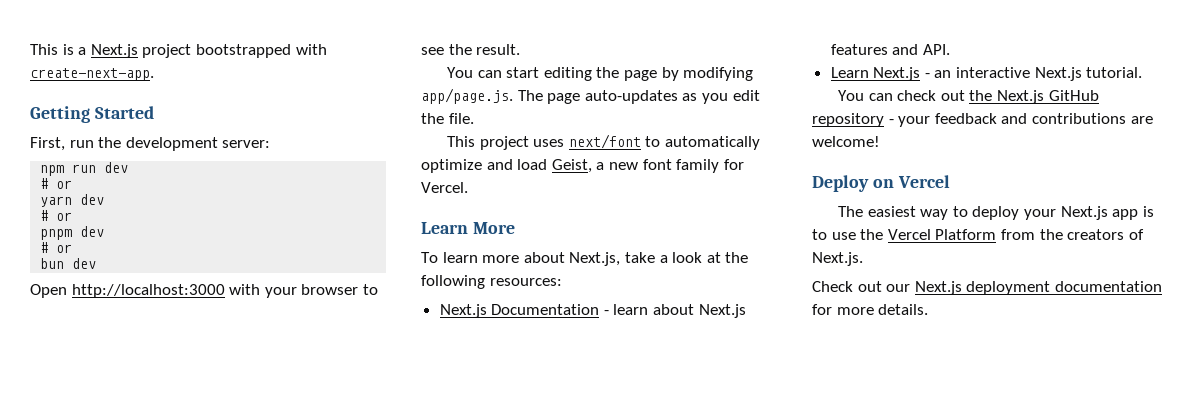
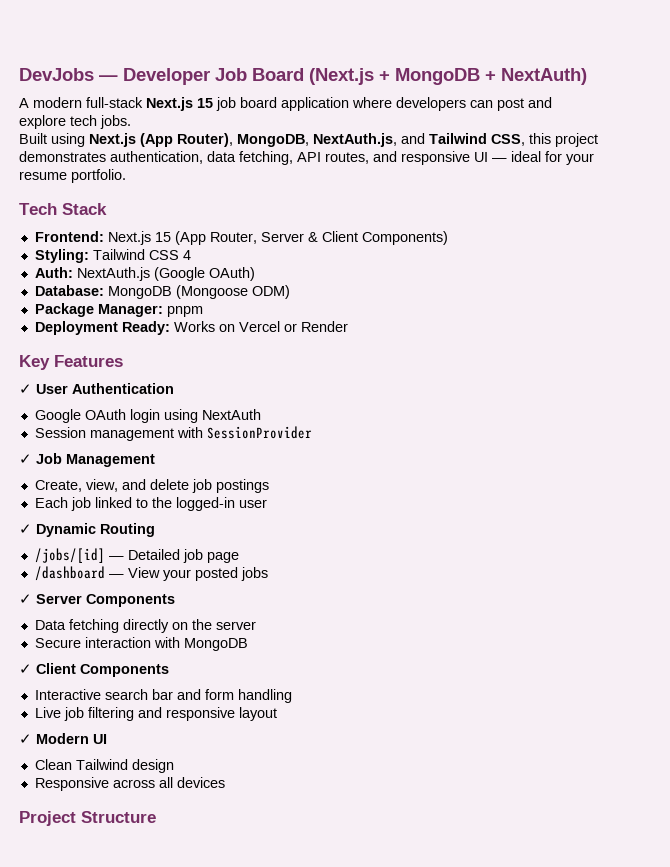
[30,44,327,58] [30,68,154,81] [30,106,154,123] [30,137,271,151] [40,162,129,176] [40,178,73,189] [40,194,105,207] [40,210,73,221] [40,226,105,240] [40,242,73,253] [40,258,97,269] [30,284,378,298] [421,44,521,55] [446,67,754,81] [421,88,760,104] [421,113,474,124] [446,134,760,150] [421,159,744,173] [421,182,468,193] [421,222,515,234] [421,252,749,266] [421,275,562,289] [439,304,746,318] [830,44,950,55] [830,67,1143,81] [837,90,1099,104] [812,113,1153,127] [812,136,880,147] [812,175,950,192] [837,206,1154,220] [812,229,1144,240] [812,252,863,266] [812,281,1162,295] [812,304,929,315] This is a Next.js project bootstrapped with create-next-app. // Getting Started // First, run the development server: // npm run dev // # or // yarn dev // # or // pnpm dev // # or // bun dev // Open http://localhost:3000 with your browser to see the result. // You can start editing the page by modifying app/page.js. The page auto-updates as you edit the file. // This project uses next/font to automatically optimize and load Geist, a new font family for Vercel. // Learn More // To learn more about Next.js, take a look at the following resources: // Next.js Documentation - learn about Next.js features and API. // Learn Next.js - an interactive Next.js tutorial. // You can check out the Next.js GitHub repository - your feedback and contributions are welcome! // Deploy on Vercel // The easiest way to deploy your Next.js app is to use the Vercel Platform from the creators of Next.js. // Check out our Next.js deployment documentation for more details. -> [19,68,587,85] [19,97,552,111] [19,115,131,129] [19,133,598,147] [19,151,594,165] [19,169,126,183] [19,203,107,215] [34,231,448,245] [34,249,191,263] [34,267,255,281] [34,285,290,299] [34,303,203,317] [34,321,348,335] [19,355,123,370] [19,383,174,394] [34,409,261,423] [34,426,312,441] [19,453,155,467] [34,479,269,493] [34,497,267,511] [19,523,155,537] [34,548,239,563] [34,566,268,581] [19,594,175,607] [34,619,256,633] [34,637,248,651] [19,663,169,677] [34,689,292,703] [34,707,277,721] [19,733,107,744] [34,759,174,773] [34,777,225,791] [19,811,156,826] DevJobs — Developer Job Board (Next.js + MongoDB + NextAuth) // A modern full-stack Next.js 15 job board application where developers can post and explore tech jobs. // Built using Next.js (App Router), MongoDB, NextAuth.js, and Tailwind CSS, this project demonstrates authentication, data fetching, API routes, and responsive UI — ideal for your resume portfolio. // Tech Stack // Frontend: Next.js 15 (App Router, Server & Client Components) // Styling: Tailwind CSS 4 // Auth: NextAuth.js (Google OAuth) // Database: MongoDB (Mongoose ODM) // Package Manager: pnpm // Deployment Ready: Works on Vercel or Render // Key Features // ✓ User Authentication // Google OAuth login using NextAuth // Session management with SessionProvider // ✓ Job Management // Create, view, and delete job postings // Each job linked to the logged-in user // ✓ Dynamic Routing // /jobs/[id] — Detailed job page // /dashboard — View your posted jobs // ✓ Server Components // Data fetching directly on the server // Secure interaction with MongoDB // ✓ Client Components // Interactive search bar and form handling // Live job filtering and responsive layout // ✓ Modern UI // Clean Tailwind design // Responsive across all devices // Project Structure

